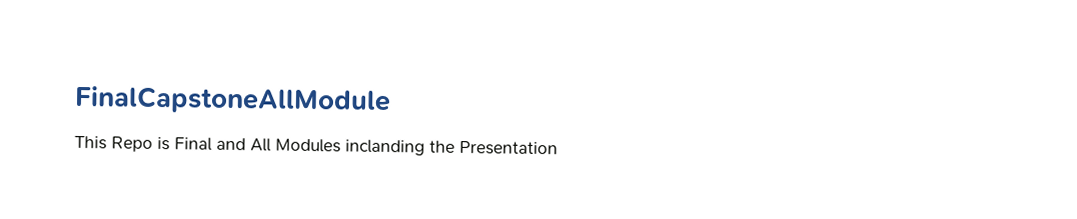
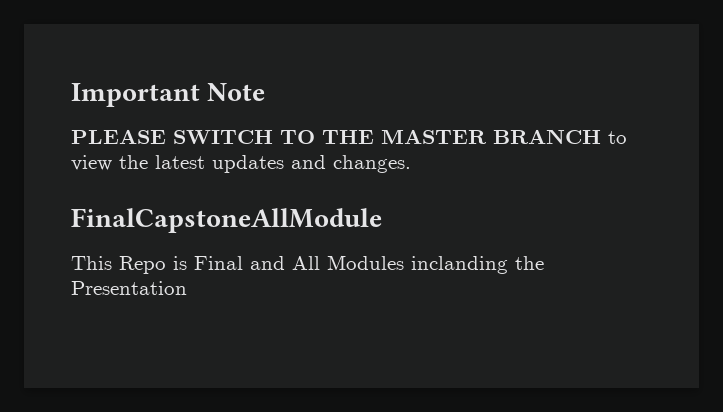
(74, 100) none -> [71,83,266,107] [71,129,627,144] [71,155,411,173] Important Note // PLEASE SWITCH TO THE MASTER BRANCH to view the latest updates and changes. //

